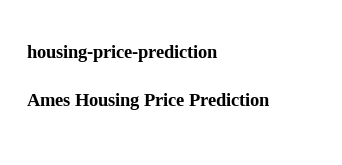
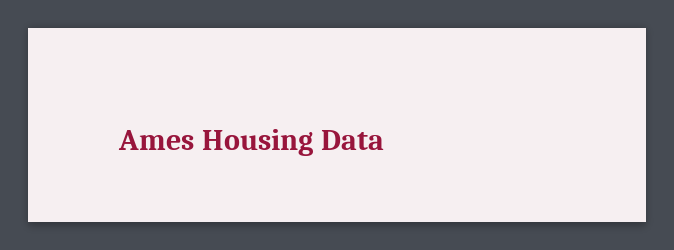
[27,45,218,62] housing-price-prediction // -> (118, 140) none
[144,93,270,106] Price Prediction -> [320,130,384,150] Data

